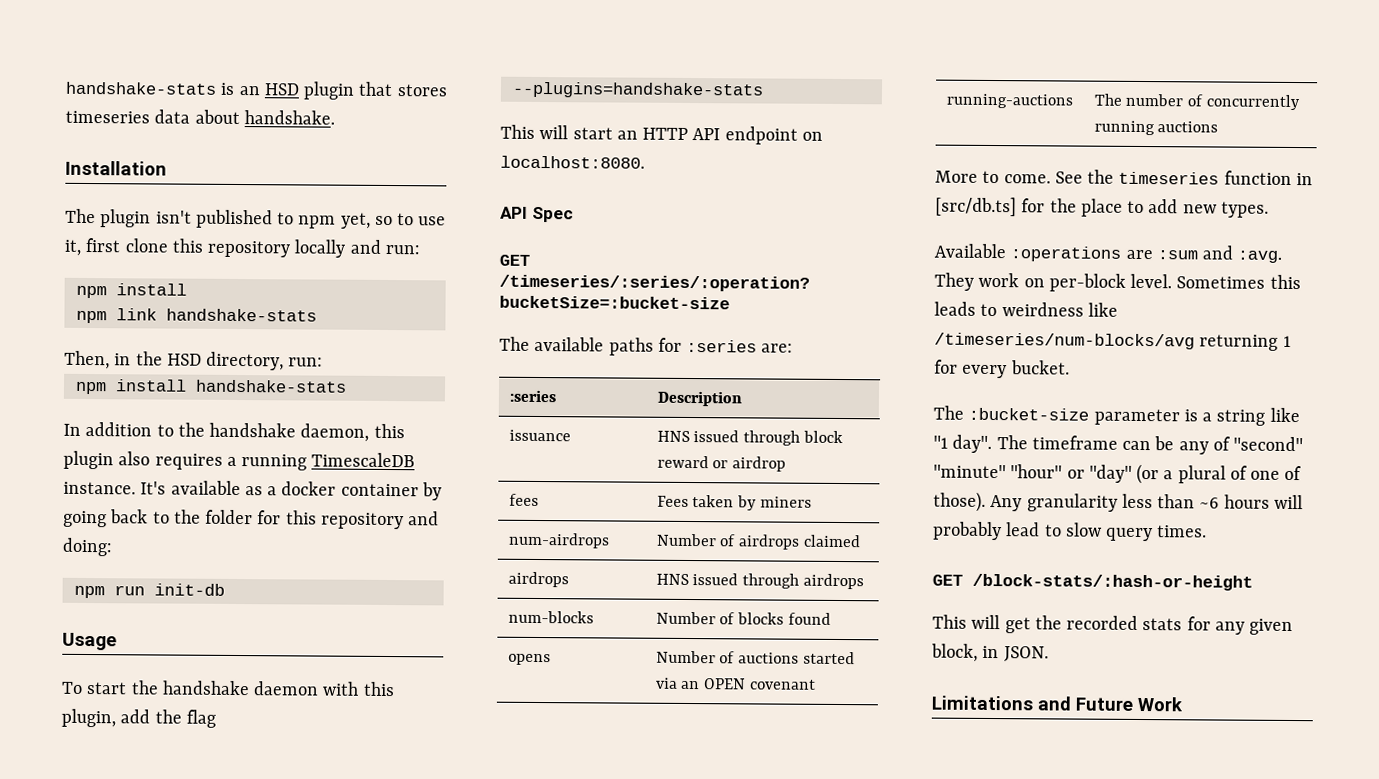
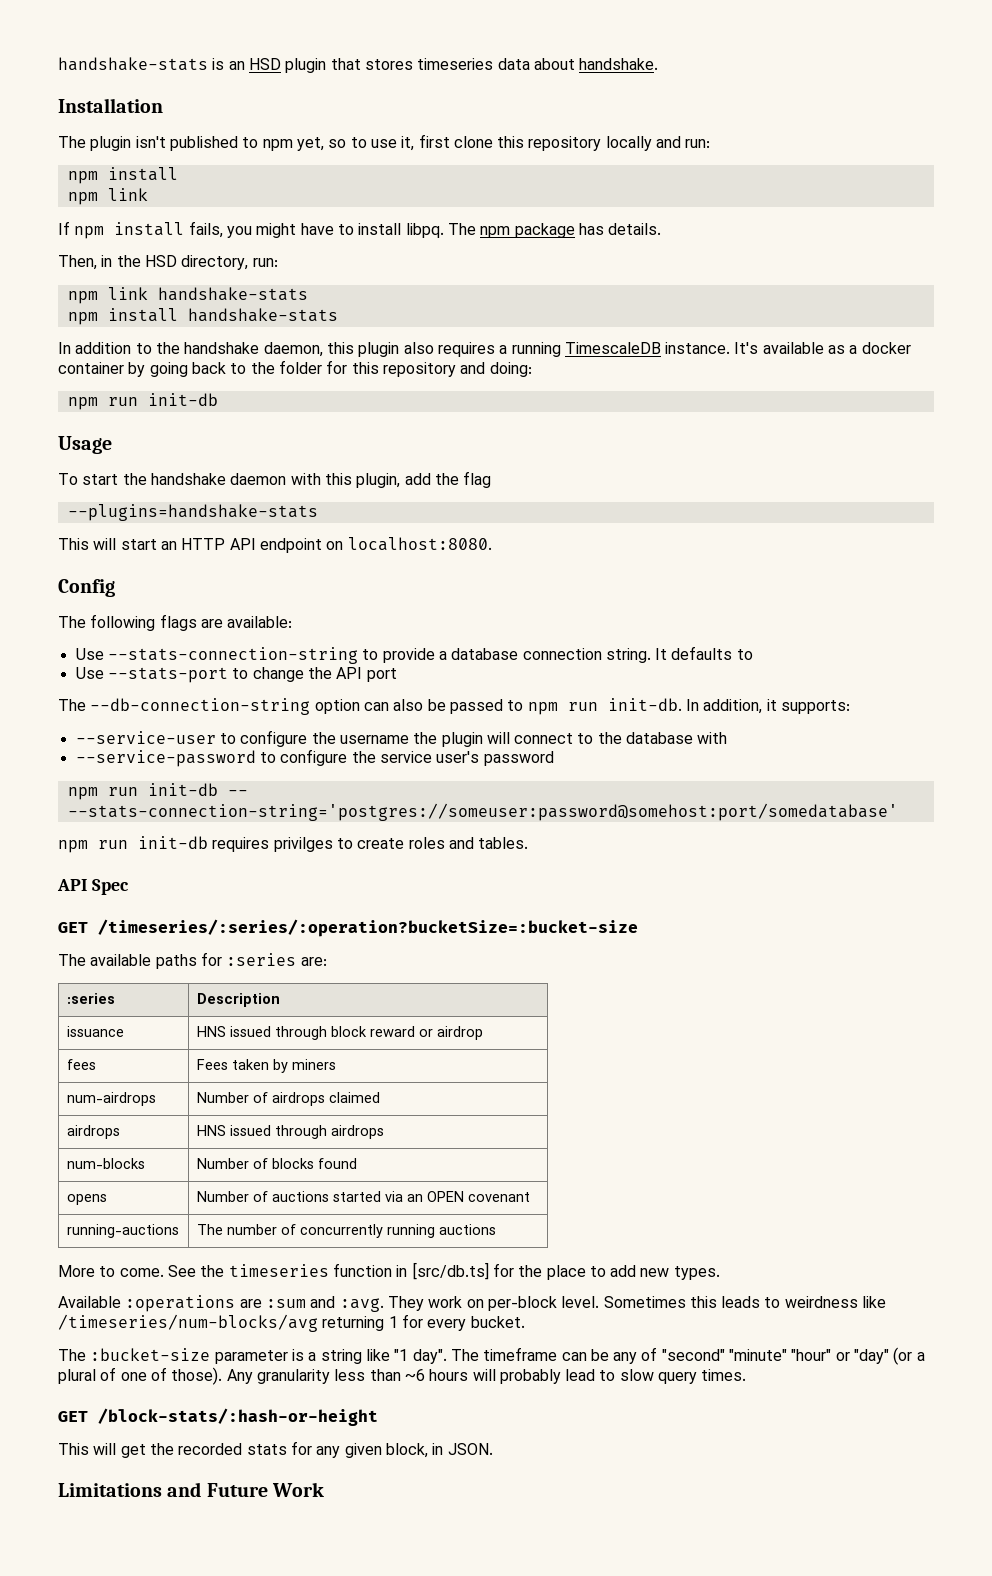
[165,308,317,322] handshake-stats -> [58,221,662,239] // If npm install fails, you might have to install libpq. The npm package has details.
(324, 362) none -> [67,287,308,304] // npm link handshake-stats
(645, 162) none -> [58,579,115,597] [58,614,293,631] [75,646,753,664] [75,667,397,683] [58,698,850,715] [75,730,728,747] [75,749,554,767] [67,783,248,800] [67,803,898,821] [58,836,529,853] // Config // The following flags are available: // Use --stats-connection-string to provide a database connection string. It defaults to // Use --stats-port to change the API port // The --db-connection-string option can also be passed to npm run init-db. In addition, it supports: // --service-user to configure the username the plugin will connect to the database with // --service-password to configure the service user's password // npm run init-db -- --stats-connection-string='postgres://someuser:password@somehost:port/somedatabase' // npm run init-db requires privilges to create roles and tables.

